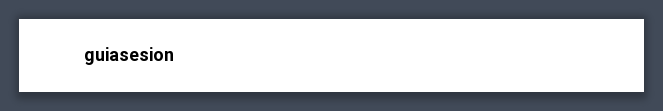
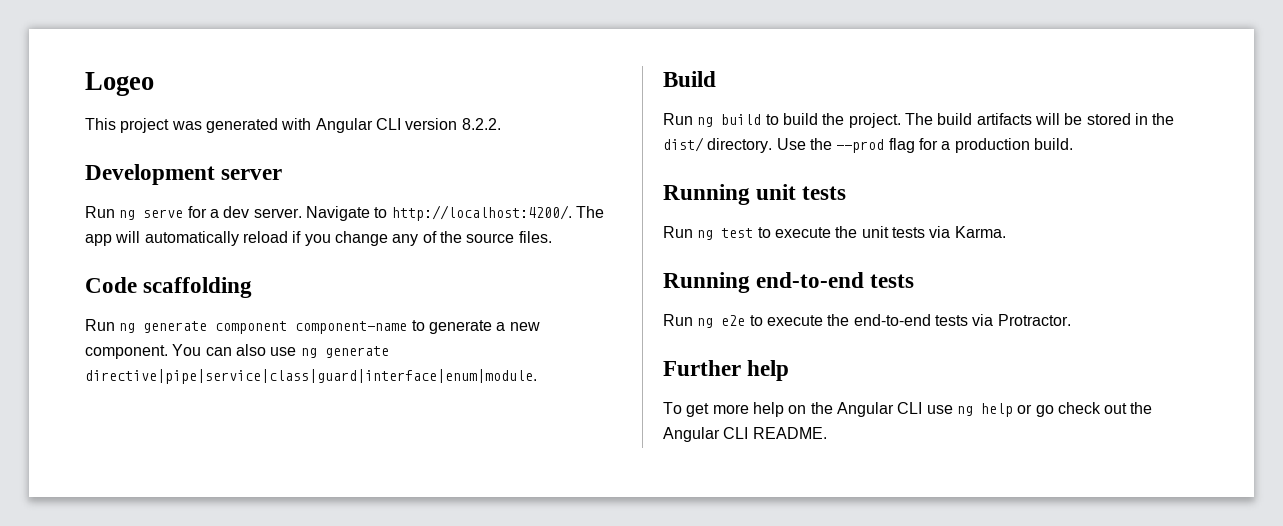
[84,47,174,65] guiasesion -> [85,72,154,96] [85,118,501,133] [85,164,283,185] [85,205,604,221] [85,231,552,246] [85,277,253,298] [85,319,540,334] [85,344,389,359] [85,369,537,384] [663,71,716,87] [663,113,1175,128] [663,137,1073,153] [663,184,847,205] [663,226,1006,240] [663,272,915,293] [663,314,1071,328] [663,360,790,381] [663,402,1153,417] [663,427,827,442] Logeo // This project was generated with Angular CLI version 8.2.2. // Development server // Run ng serve for a dev server. Navigate to http://localhost:4200/. The app will automatically reload if you change any of the source files. // Code scaffolding // Run ng generate component component-name to generate a new component. You can also use ng generate directive|pipe|service|class|guard|interface|enum|module. // Build // Run ng build to build the project. The build artifacts will be stored in the dist/ directory. Use the --prod flag for a production build. // Running unit tests // Run ng test to execute the unit tests via Karma. // Running end-to-end tests // Run ng e2e to execute the end-to-end tests via Protractor. // Further help // To get more help on the Angular CLI use ng help or go check out the Angular CLI README.

